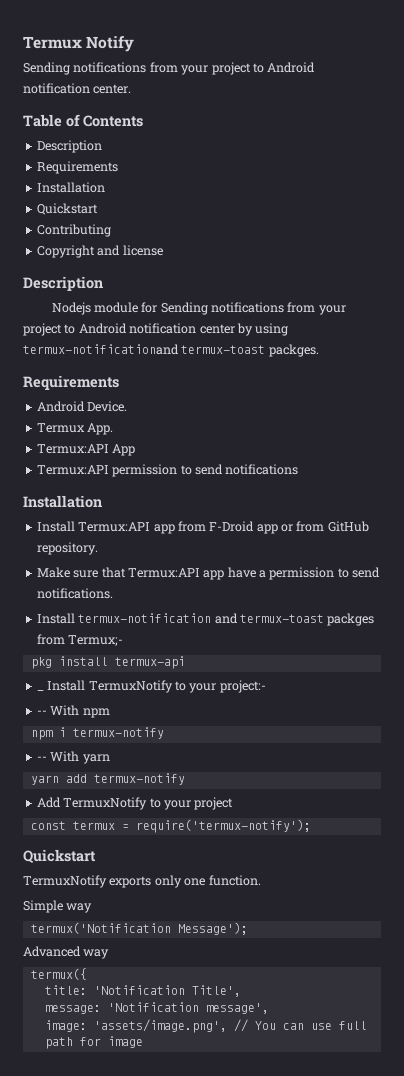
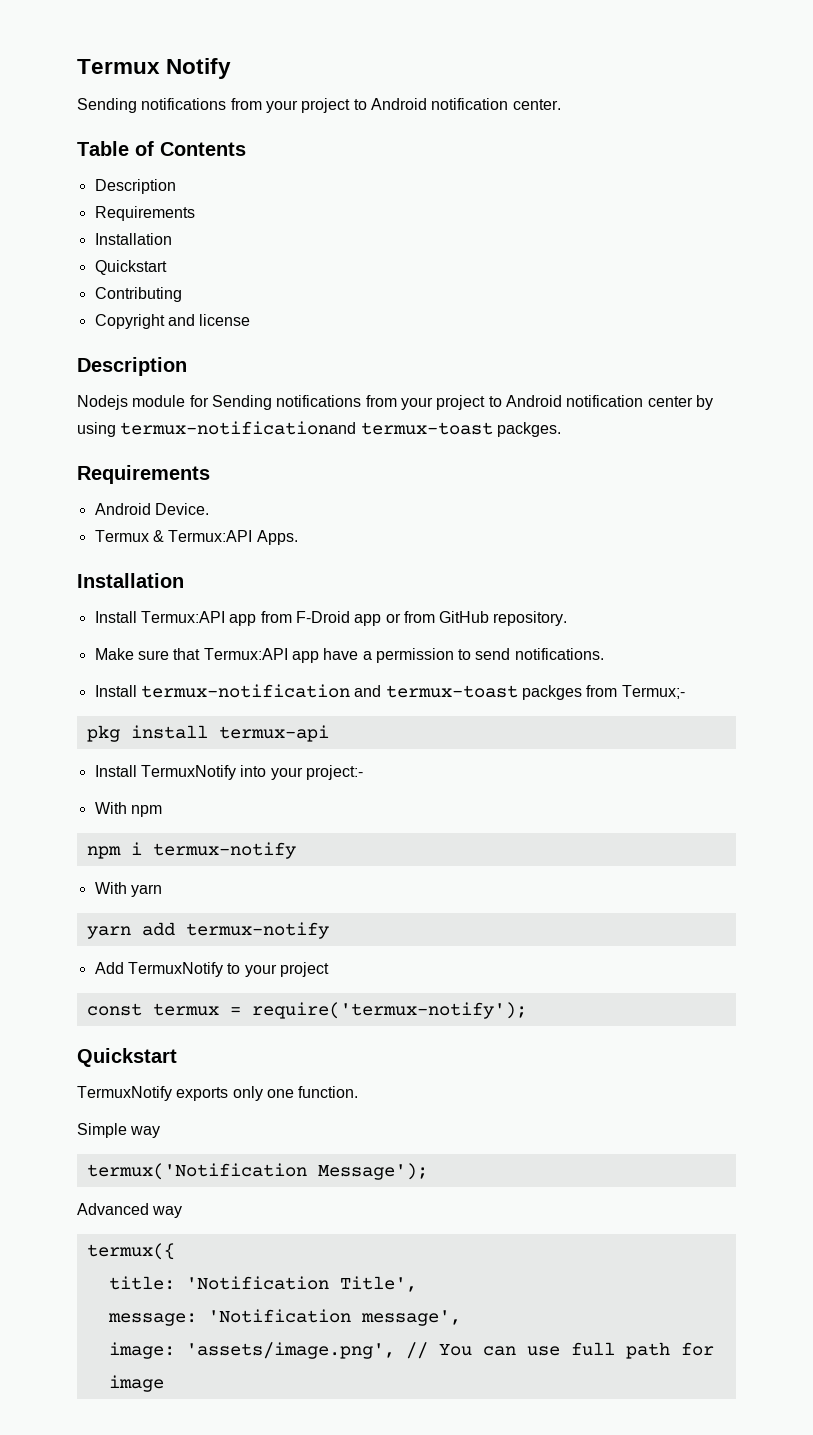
[87,423,114,435] [36,444,136,456] [36,464,299,477] App. // Termux:API App // Termux:API permission to send notifications -> [152,530,298,545] & Termux:API Apps.
[36,690,44,691] _ -> (329, 733) none
[174,681,186,691] to -> [240,765,267,777] into
[36,710,47,715] -- -> (363, 772) none
[36,756,47,761] -- -> (296, 850) none

